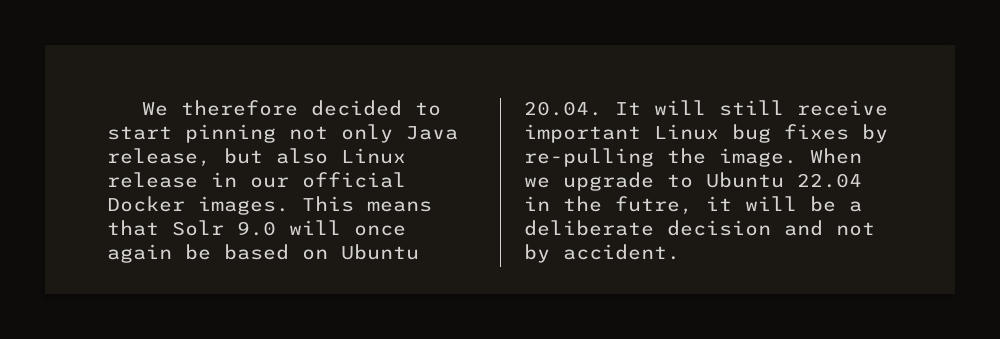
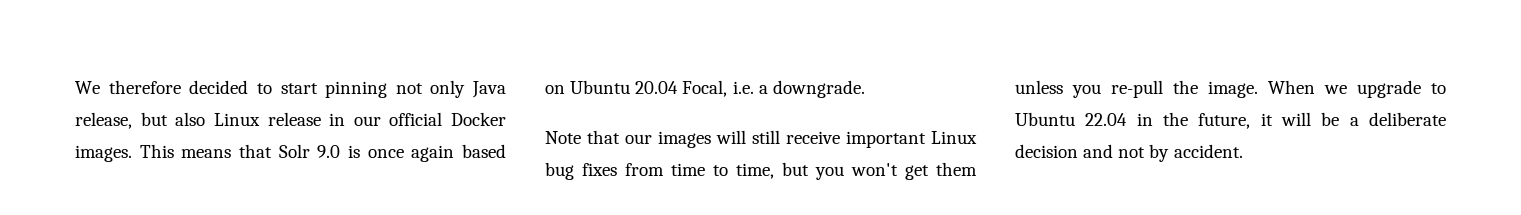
[289,220,341,235] will -> [348,145,360,158] is
[185,244,211,260] be -> (455, 153) none
[524,101,641,116] 20.04. It -> [635,80,865,98] [545,130,711,148] 20.04 Focal, i.e. a downgrade. // Note that our images
[862,124,888,143] [524,148,654,167] by re-pulling -> [625,162,977,180] [1015,80,1163,98] from time to time, but you won't get them unless you re-pull
[615,196,693,215] futre, -> [1198,113,1251,129] future,

